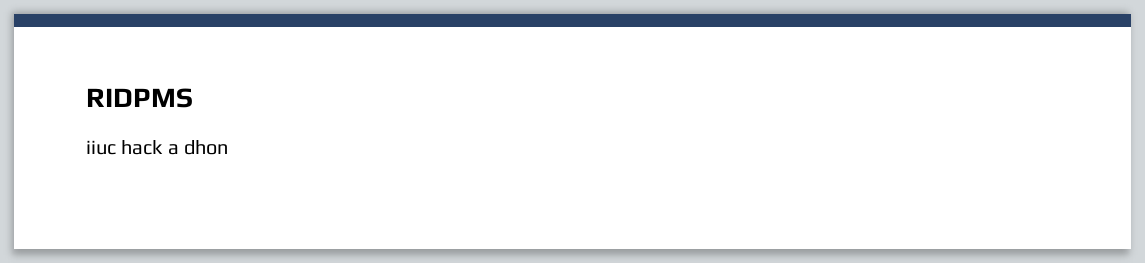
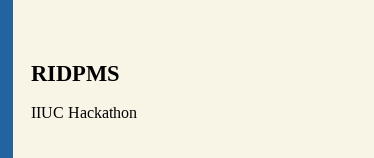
[86,140,229,155] iiuc hack a dhon -> [31,107,138,118] IIUC Hackathon

